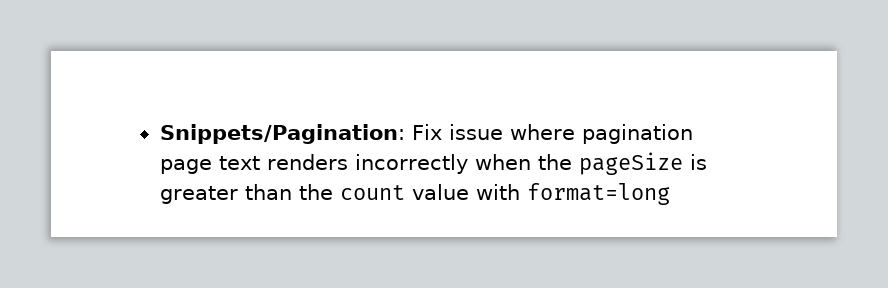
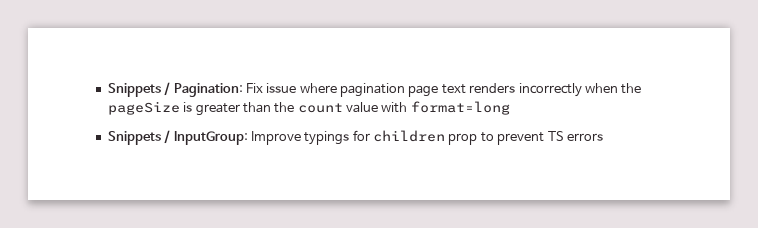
[159,124,405,144] Snippets/Pagination: -> [107,82,243,97] Snippets / Pagination:
(670, 194) none -> [107,130,603,145] // Snippets / InputGroup: Improve typings for children prop to prevent TS errors

